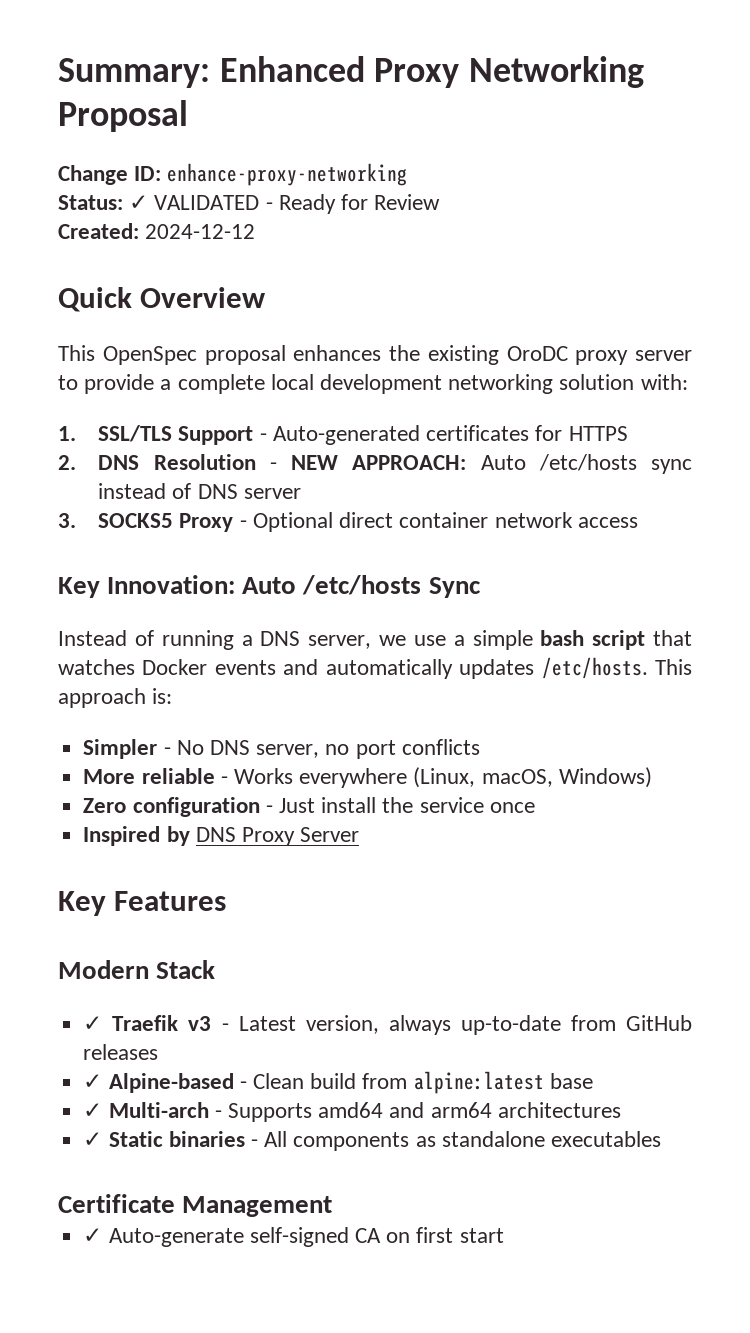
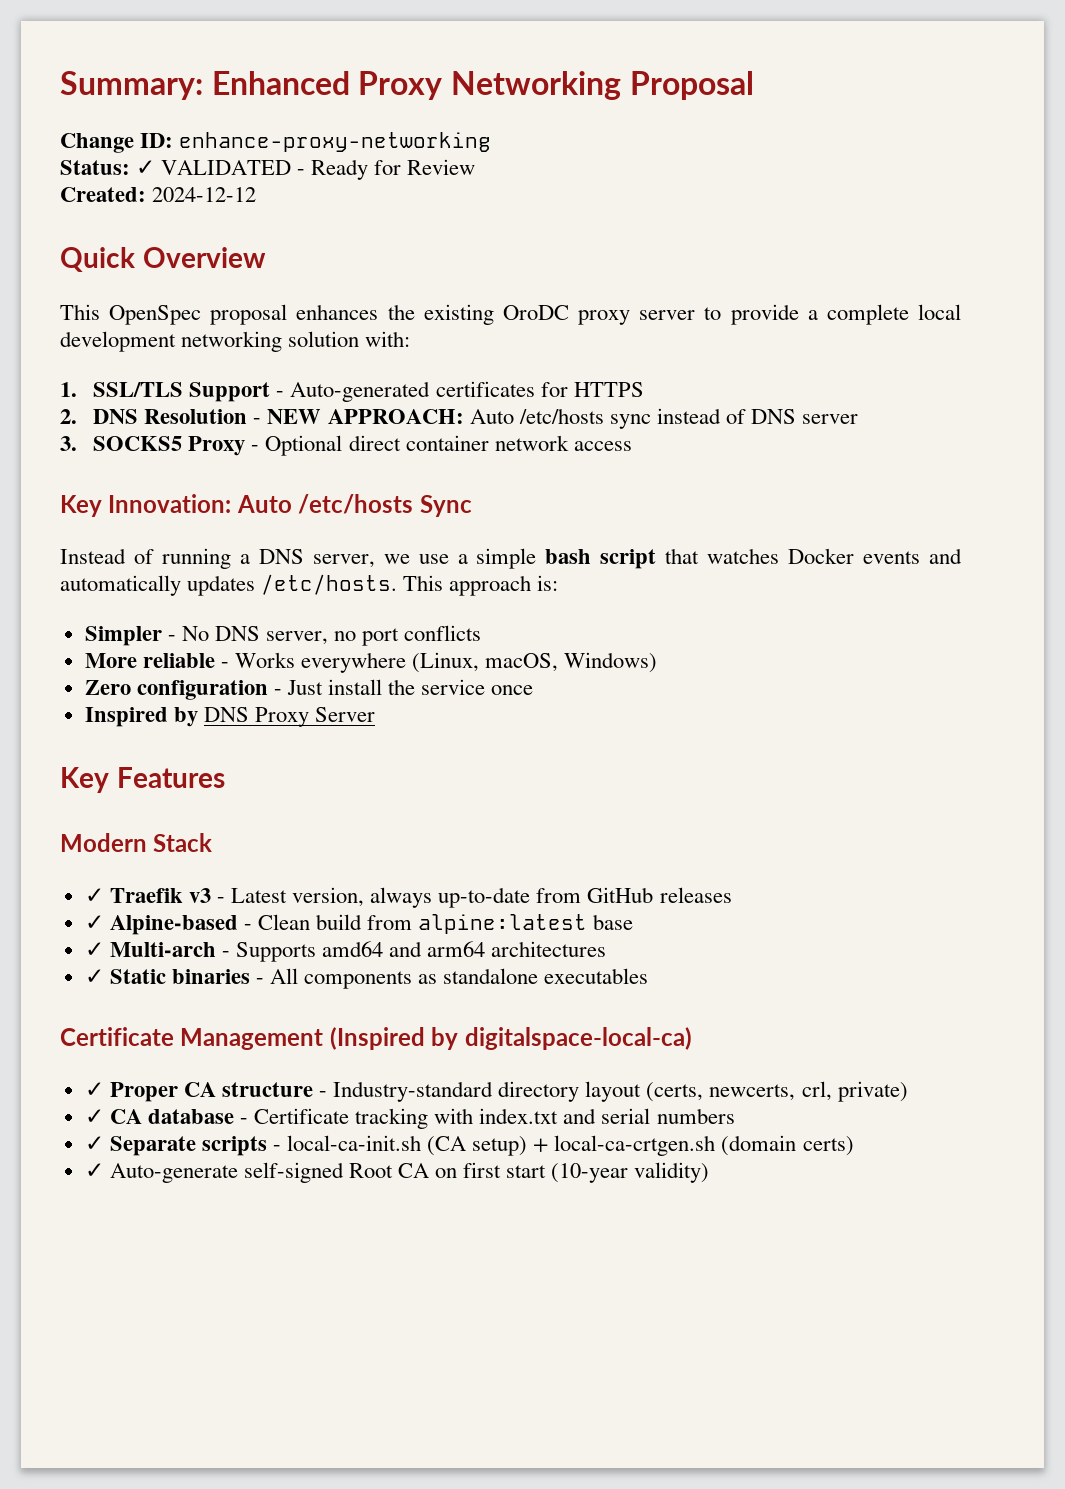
(333, 1206) none -> [329,1027,692,1050] [84,1081,908,1102] [84,1108,735,1129] [84,1135,854,1156] (Inspired by digitalspace-local-ca) // ✓ Proper CA structure - Industry-standard directory layout (certs, newcerts, crl, private) // ✓ CA database - Certificate tracking with index.txt and serial numbers // ✓ Separate scripts - local-ca-init.sh (CA setup) + local-ca-crtgen.sh (domain certs)
(349, 1237) none -> [348,1163,393,1178] Root
(504, 1235) none -> [551,1162,710,1183] (10-year validity)

